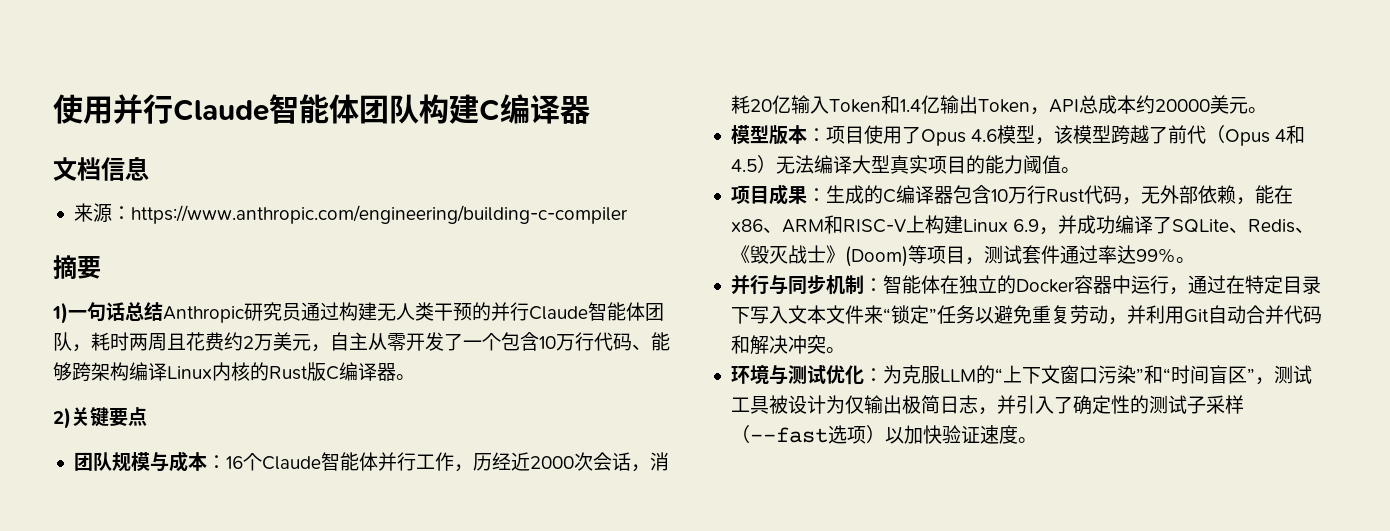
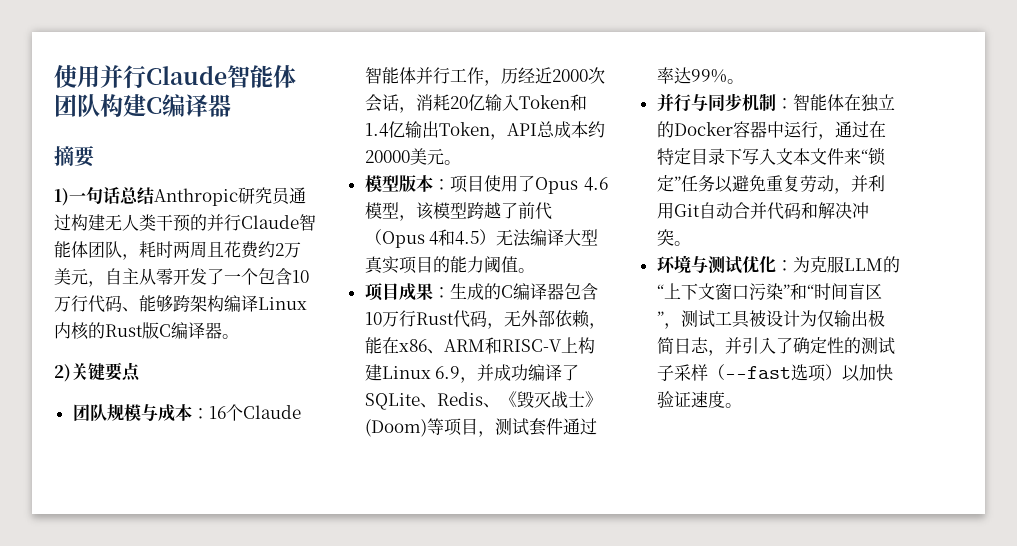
[53,156,149,181] [73,203,628,224] // 文档信息 // 来源：https://www.anthropic.com/engineering/building-c-compiler -> (231, 105) none

